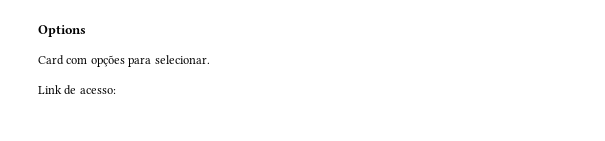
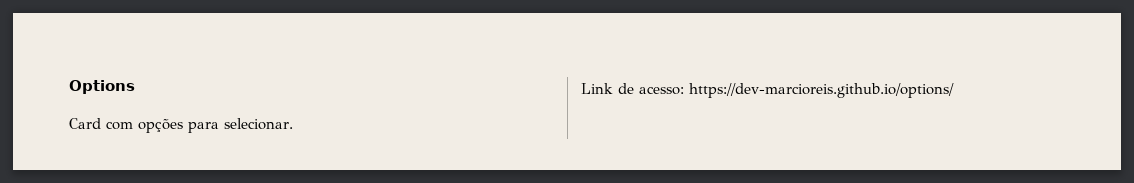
(116, 91) none -> [689,83,954,98] https://dev-marcioreis.github.io/options/

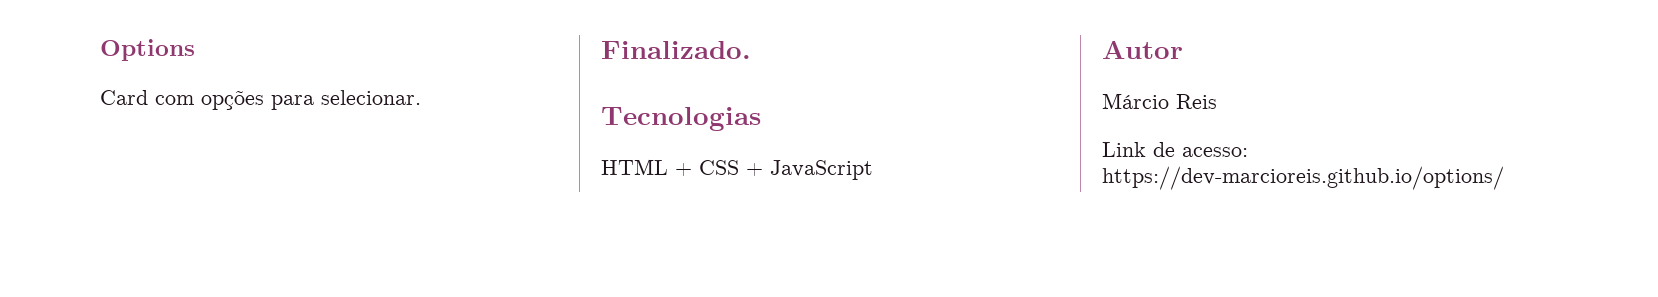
(293, 124) none -> [601,41,751,59] [601,107,761,131] [601,159,873,180] [1102,40,1183,59] [1102,93,1217,109] // Finalizado. // Tecnologias // HTML + CSS + JavaScript // Autor // Márcio Reis

